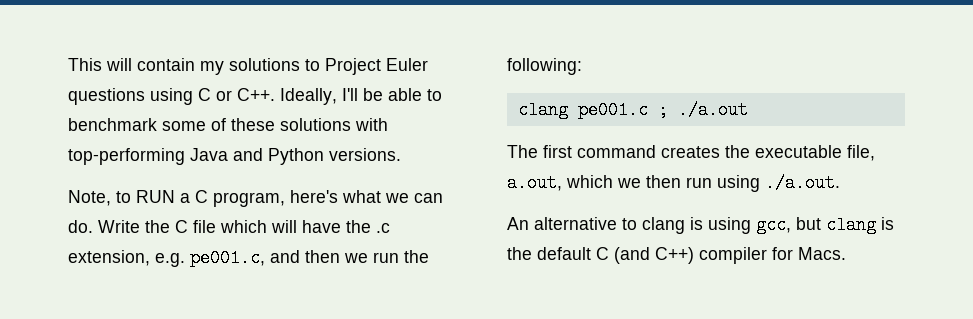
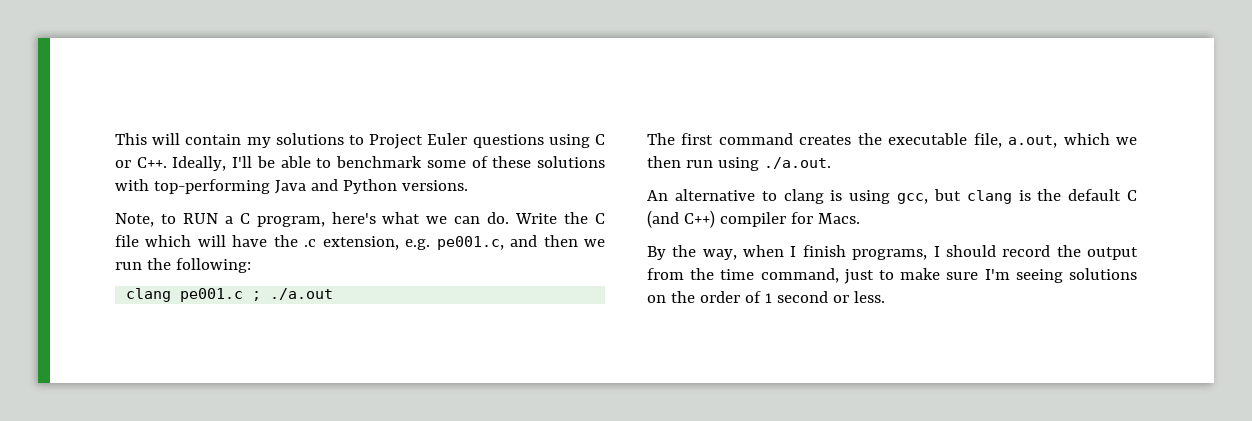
(846, 253) none -> [647,245,1138,260] [647,268,1137,284] [647,291,885,303] // By the way, when I finish programs, I should record the output from the time command, just to make sure I'm seeing solutions on the order of 1 second or less.

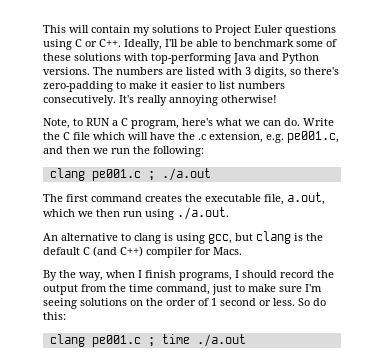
(468, 185) none -> [93,67,339,78] [43,81,285,92] [43,95,277,106] The numbers are listed with 3 digits, so there's zero-padding to make it easier to list numbers consecutively. It's really annoying otherwise!
(885, 297) none -> [298,298,326,306] [43,312,66,320] [49,334,246,347] So do this: // clang pe001.c ; time ./a.out

